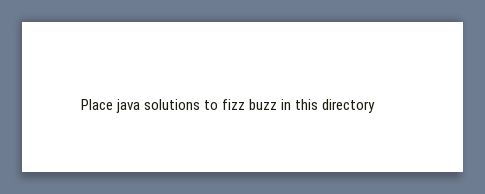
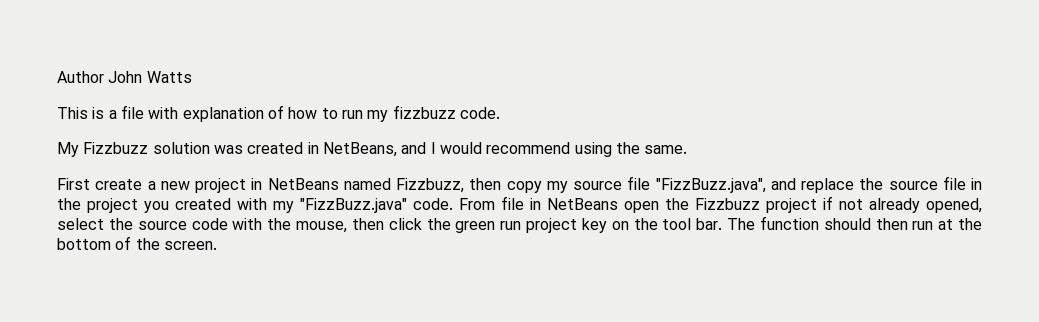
[81,99,376,113] Place java solutions to fizz buzz in this directory -> [57,71,192,83] [57,105,500,122] [57,142,688,157] [57,176,982,193] [57,196,982,213] [57,216,983,233] [57,236,217,250] Author John Watts // This is a file with explanation of how to run my fizzbuzz code. // My Fizzbuzz solution was created in NetBeans, and I would recommend using the same. // First create a new project in NetBeans named Fizzbuzz, then copy my source file "FizzBuzz.java", and replace the source file in the project you created with my "FizzBuzz.java" code. From file in NetBeans open the Fizzbuzz project if not already opened, select the source code with the mouse, then click the green run project key on the tool bar. The function should then run at the bottom of the screen.

